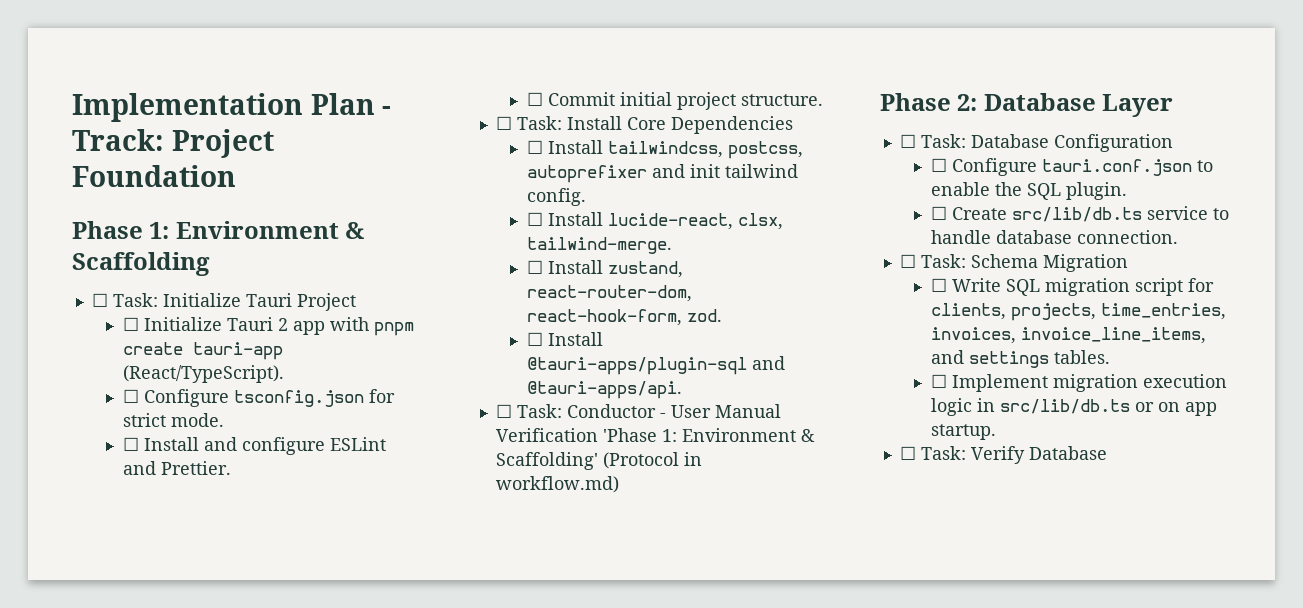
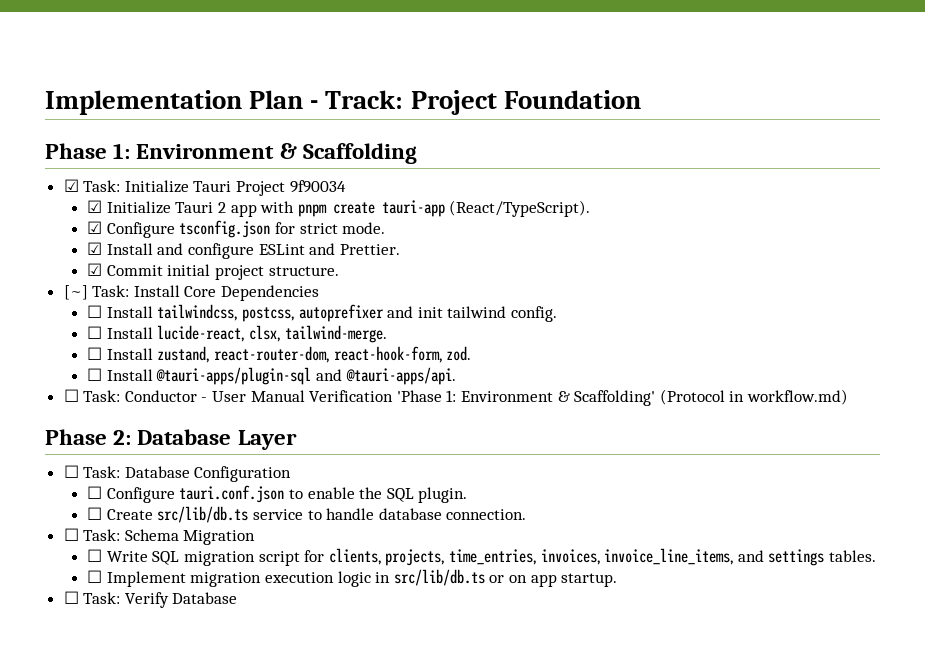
[91,293,108,307] ☐ -> [63,179,79,192] ☑
[122,317,139,331] // ☐ -> [289,180,346,193] [87,200,103,213] 9f90034 // ☑
[122,389,139,403] ☐ -> [87,221,103,234] ☑
[122,437,139,451] ☐ -> [87,242,103,255] ☑
[526,92,543,106] ☐ -> [87,263,103,276] ☑
[495,116,512,130] ☐ -> [63,285,88,300] [~]

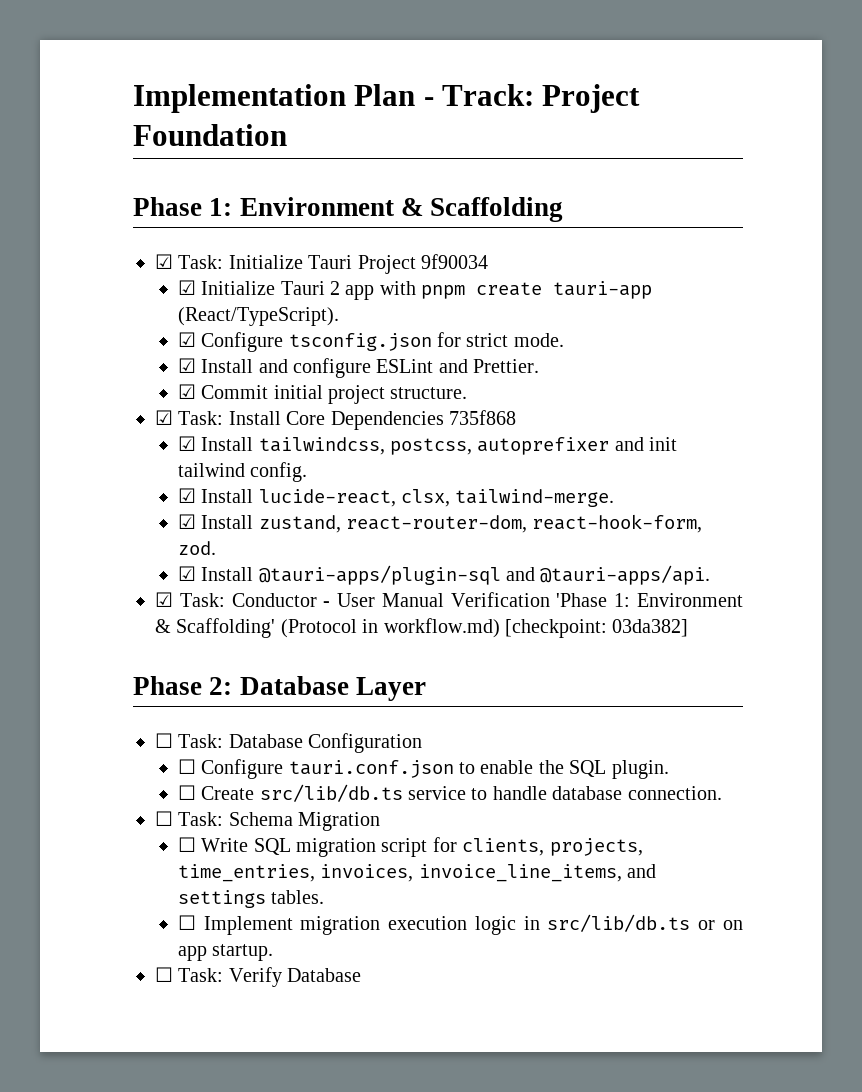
[63,285,88,300] [~] -> [155,410,173,425] ☑
[87,305,103,318] // ☐ -> [449,410,516,425] [177,436,196,451] 735f868 // ☑
[87,326,103,339] ☐ -> [177,488,196,503] ☑
[87,347,103,360] ☐ -> [177,514,196,529] ☑
[87,368,103,381] ☐ -> [177,566,196,581] ☑
[63,389,79,402] ☐ -> [155,592,173,607] ☑
(848, 397) none -> [505,619,689,638] [checkpoint: 03da382]

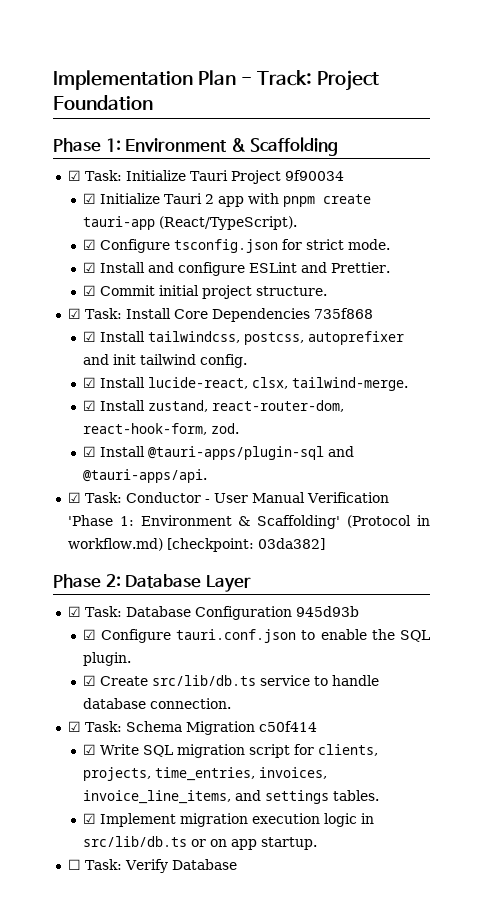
[155,733,173,748] ☐ -> [67,606,81,617] ☑
[177,759,196,774] // ☐ -> [295,606,359,617] [82,629,96,640] 945d93b // ☑
[177,785,196,800] ☐ -> [82,675,96,686] ☑
[155,811,173,826] ☐ -> [67,721,81,732] ☑
[177,837,196,852] // ☐ -> [258,721,317,732] [82,744,96,755] c50f414 // ☑
[177,915,196,930] ☐ -> [82,813,96,824] ☑

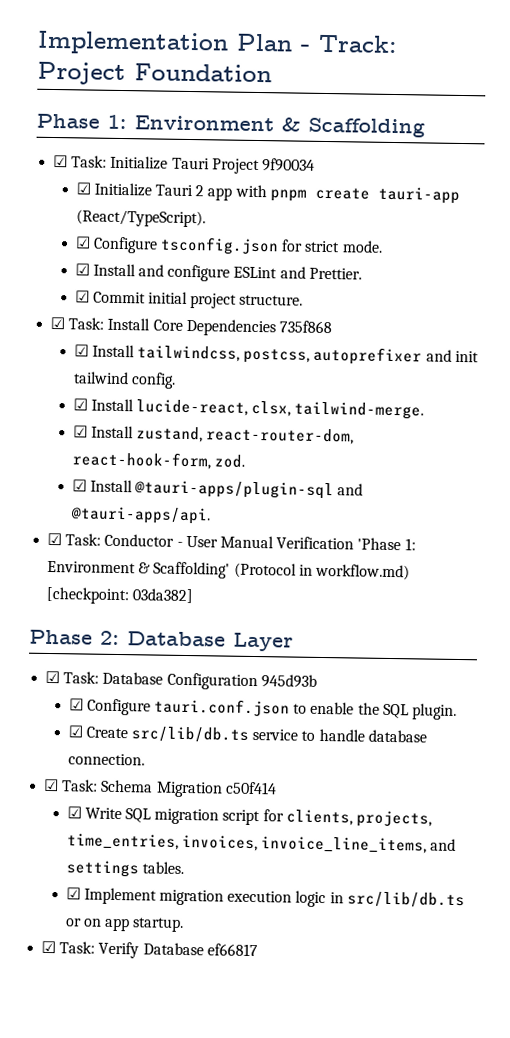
[67,859,81,870] ☐ -> [41,940,57,954] ☑
(237, 864) none -> [206,943,258,957] ef66817

